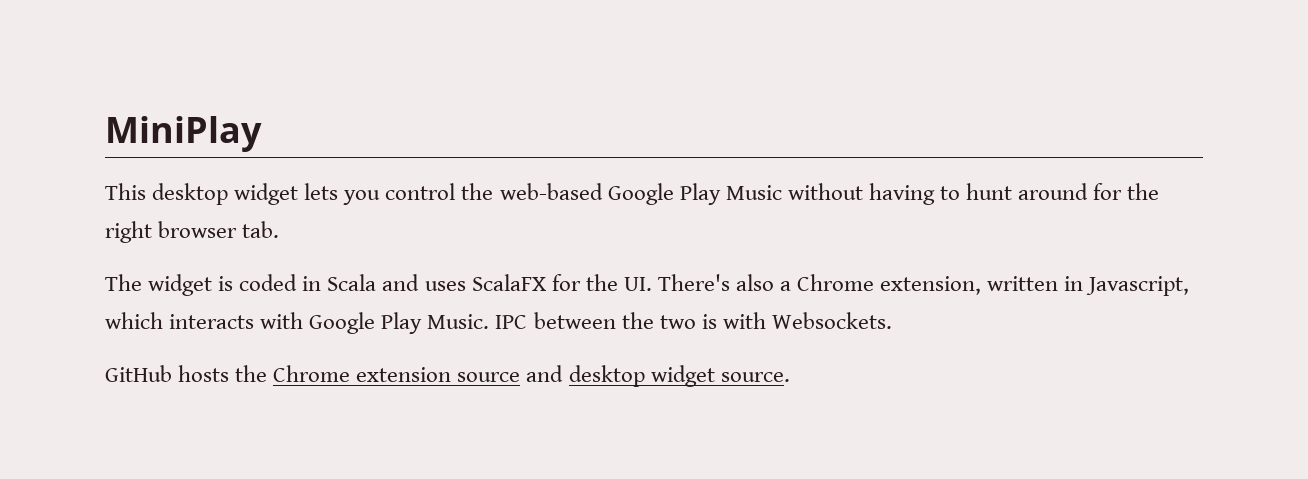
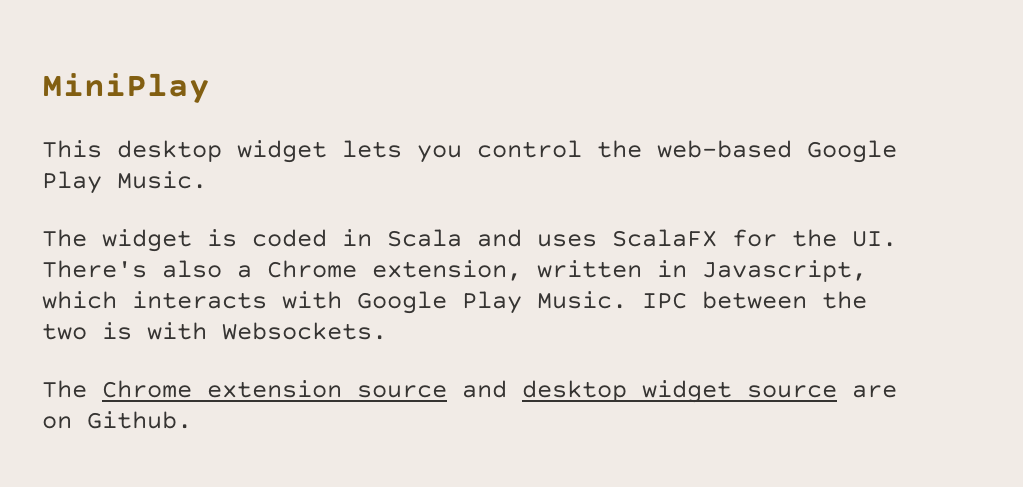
[725,183,1160,205] [105,221,280,243] Music without having to hunt around for the right browser tab. -> [117,171,207,189] Music.
[105,365,268,382] GitHub hosts the -> [42,380,87,398] The
[720,372,790,382] source. -> [747,385,897,398] [42,411,192,429] source are on Github.

